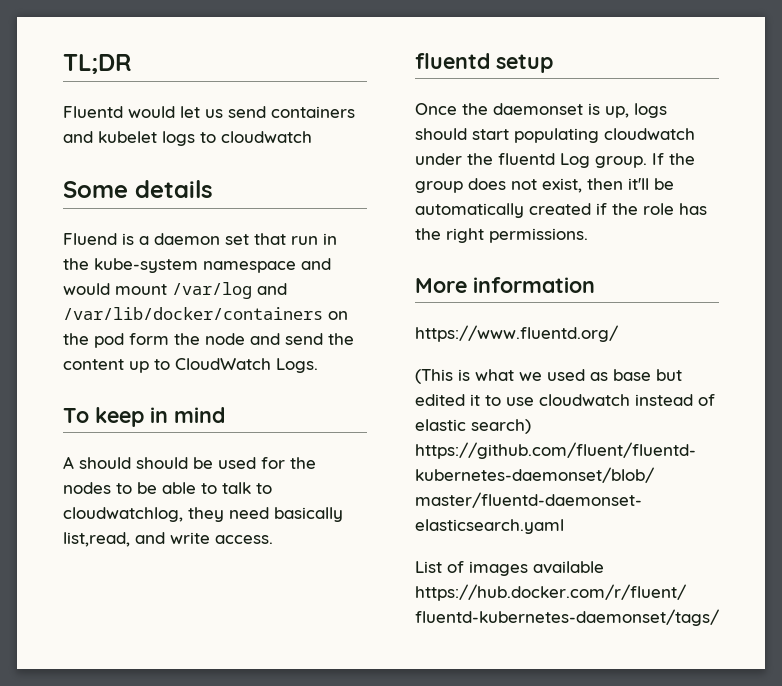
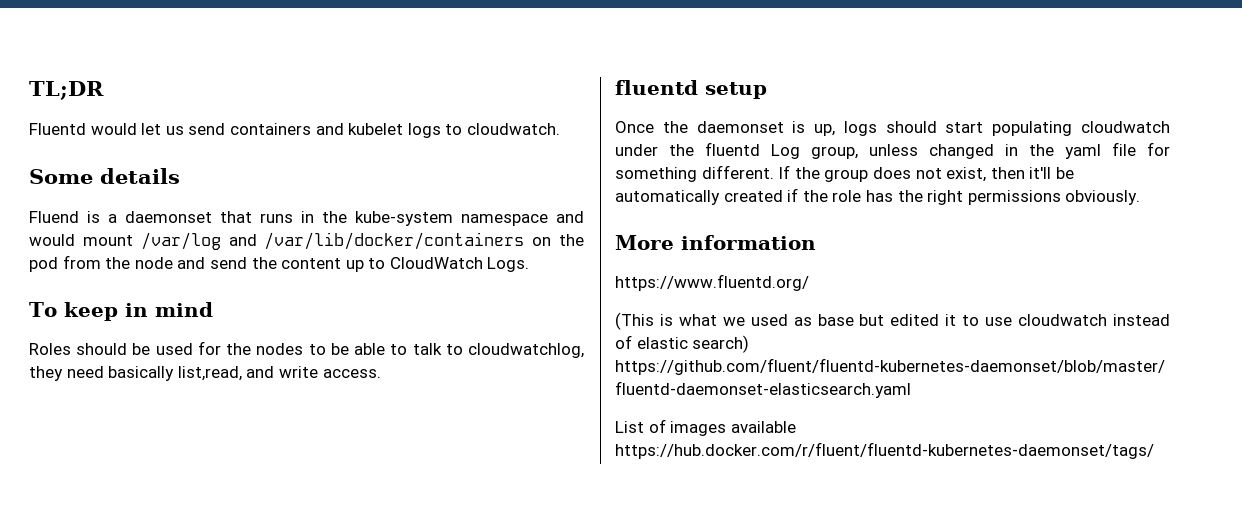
[221,131,312,143] cloudwatch -> [466,123,560,135] cloudwatch.
[154,233,318,245] daemon set that run -> [125,211,293,223] daemonset that runs
[129,333,169,345] form -> [62,255,101,269] from
[63,456,131,469] A should -> [29,343,71,355] Roles
[595,156,647,168] group. -> [811,142,1170,159] [615,165,774,182] group, unless changed in the yaml file for something different.
[489,228,588,243] permissions. -> [967,190,1141,205] permissions obviously.

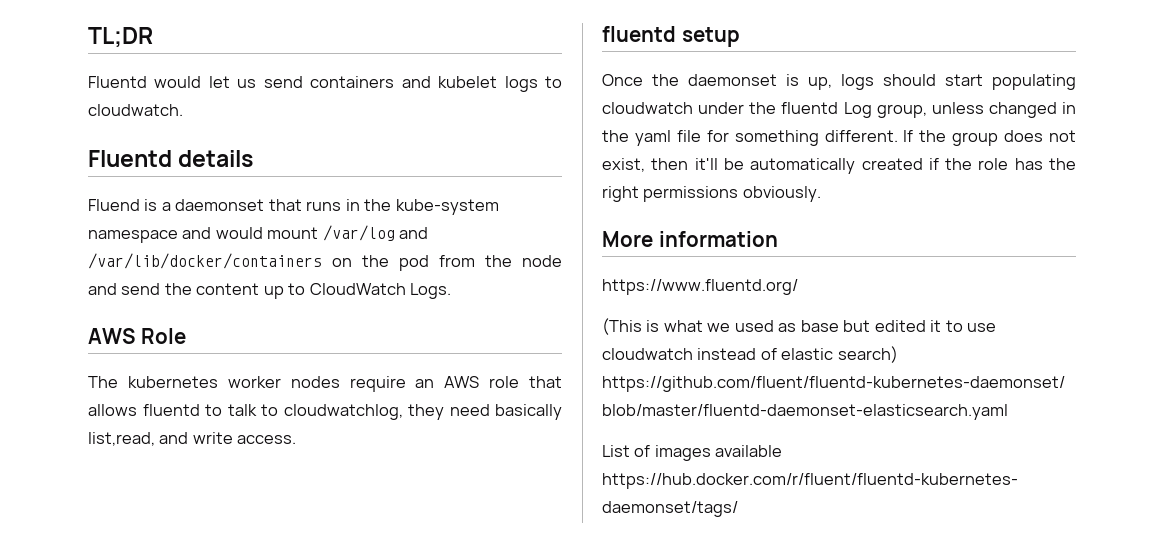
[29,169,93,184] Some -> [88,150,172,167] Fluentd
[29,302,213,321] [29,341,386,355] To keep in mind // Roles should be used for the nodes to be able -> [88,328,186,344] [88,376,562,392] [88,404,200,416] AWS Role // The kubernetes worker nodes require an AWS role that allows fluentd

